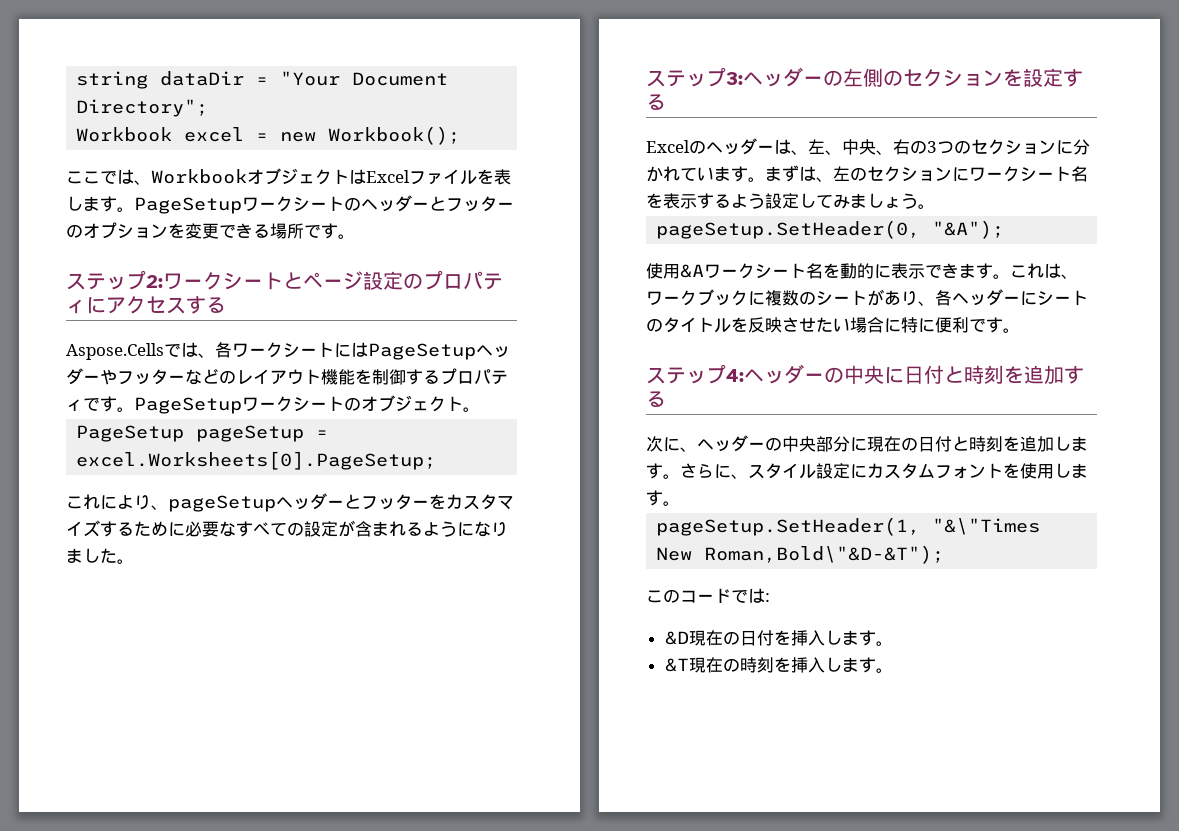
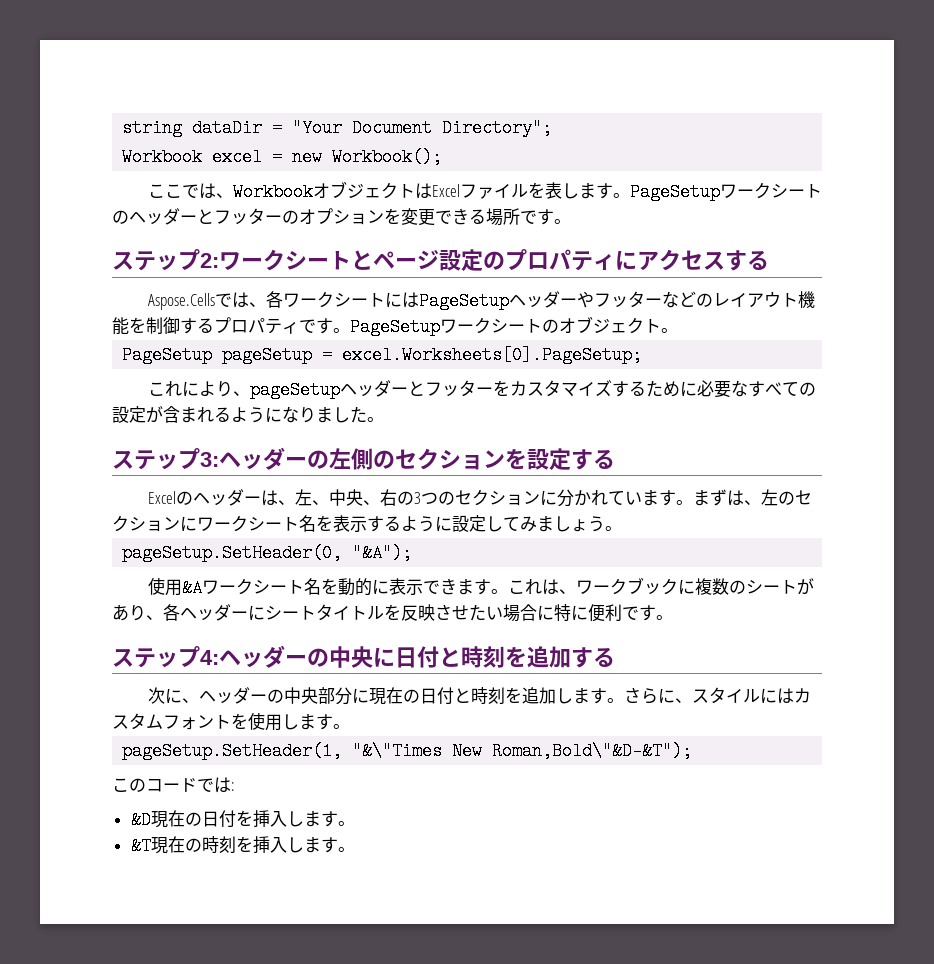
(765, 201) none -> [435,516,452,532] に
[646,318,663,332] の -> (316, 613) none
[816,463,867,479] 設定に -> [759,688,794,704] には

